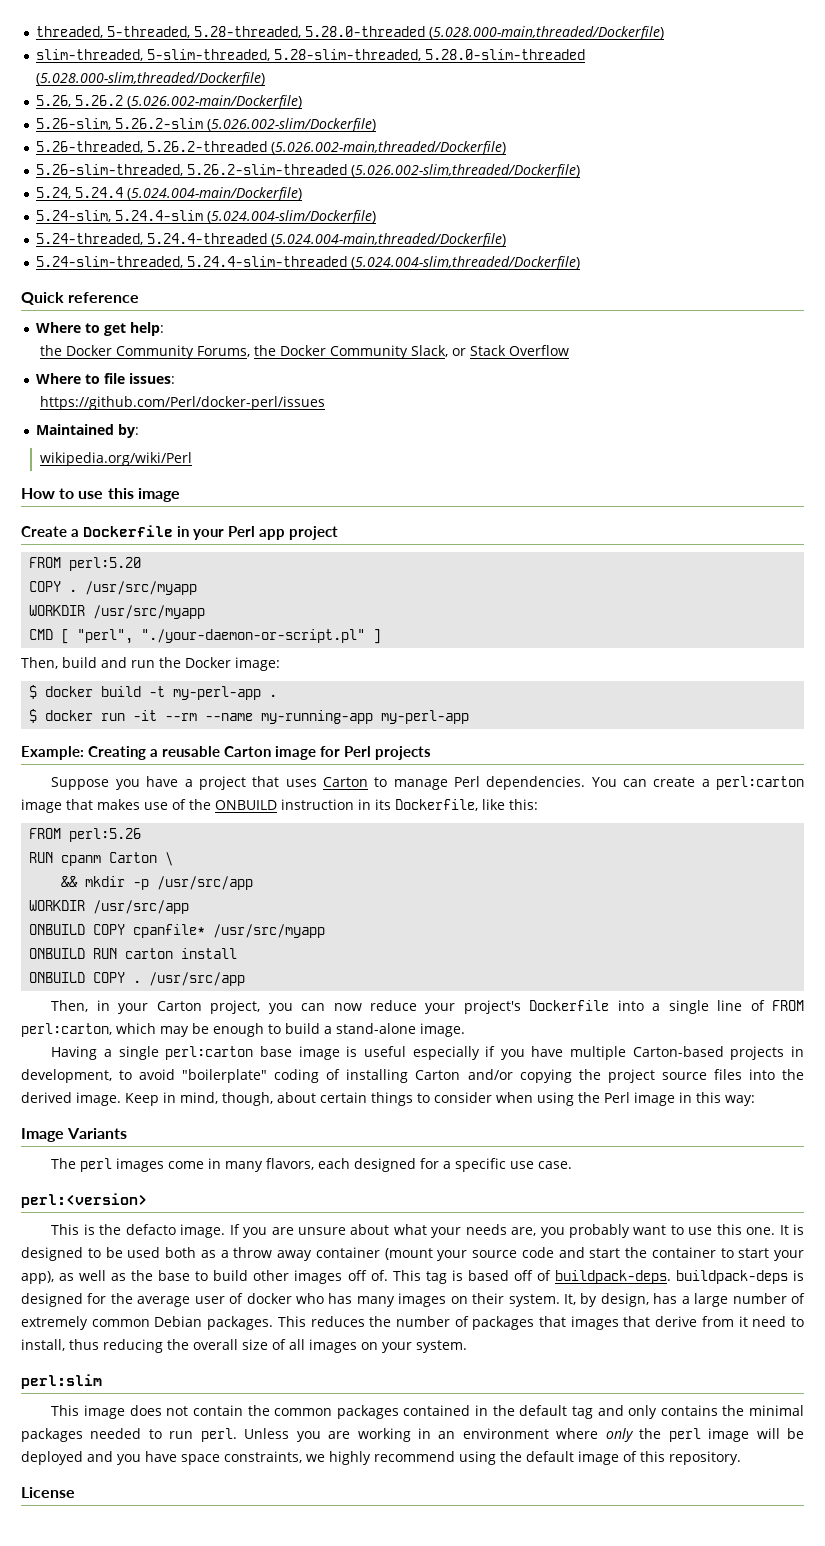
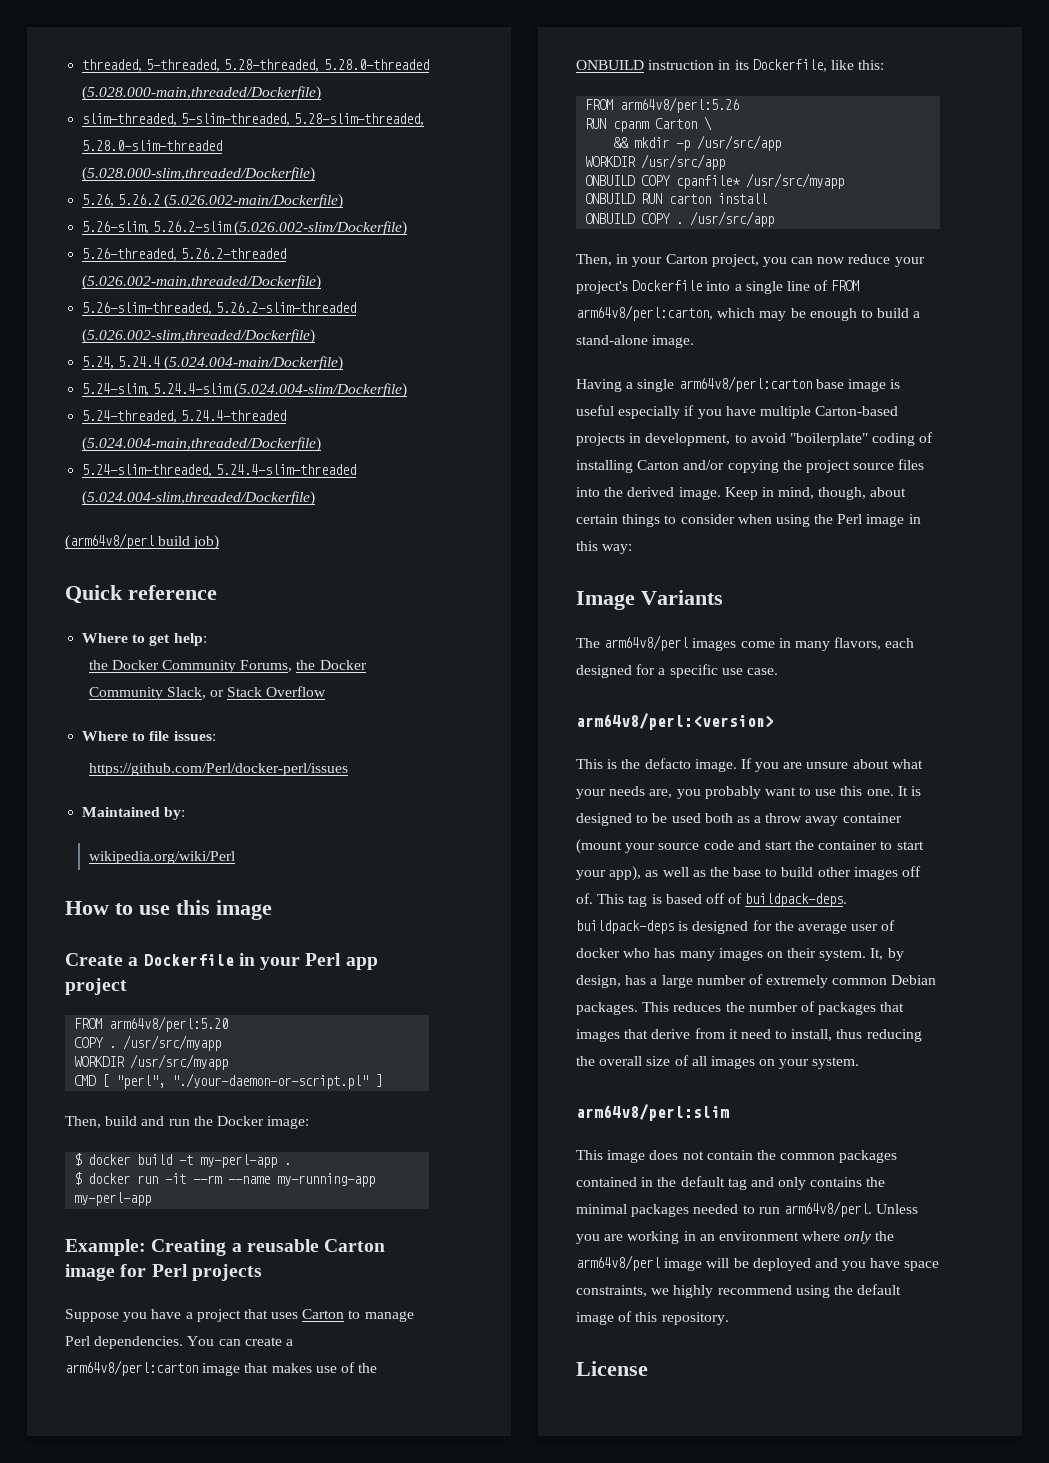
(580, 263) none -> [65,533,220,550] // (arm64v8/perl build job)
[69,557,142,571] perl:5.20 -> [109,1016,229,1032] arm64v8/perl:5.20
[715,776,804,790] perl:carton -> [65,1360,198,1376] arm64v8/perl:carton
[69,828,142,842] perl:5.26 -> [620,97,740,113] arm64v8/perl:5.26
[21,1023,112,1037] perl:carton, -> [576,305,713,321] arm64v8/perl:carton,
[165,1046,254,1060] perl:carton -> [678,376,812,392] arm64v8/perl:carton
[80,1158,113,1172] perl -> [604,635,689,651] arm64v8/perl
[21,1193,147,1208] perl:<version> -> [576,713,774,730] arm64v8/perl:<version>
[21,1374,102,1389] perl:slim -> [576,1104,729,1121] arm64v8/perl:slim
[200,1428,237,1442] perl. -> [783,1201,872,1217] arm64v8/perl.
[668,1428,701,1442] perl -> [576,1255,660,1271] arm64v8/perl

